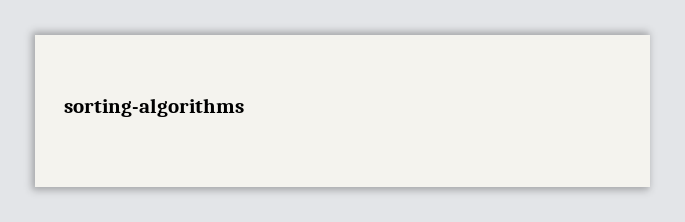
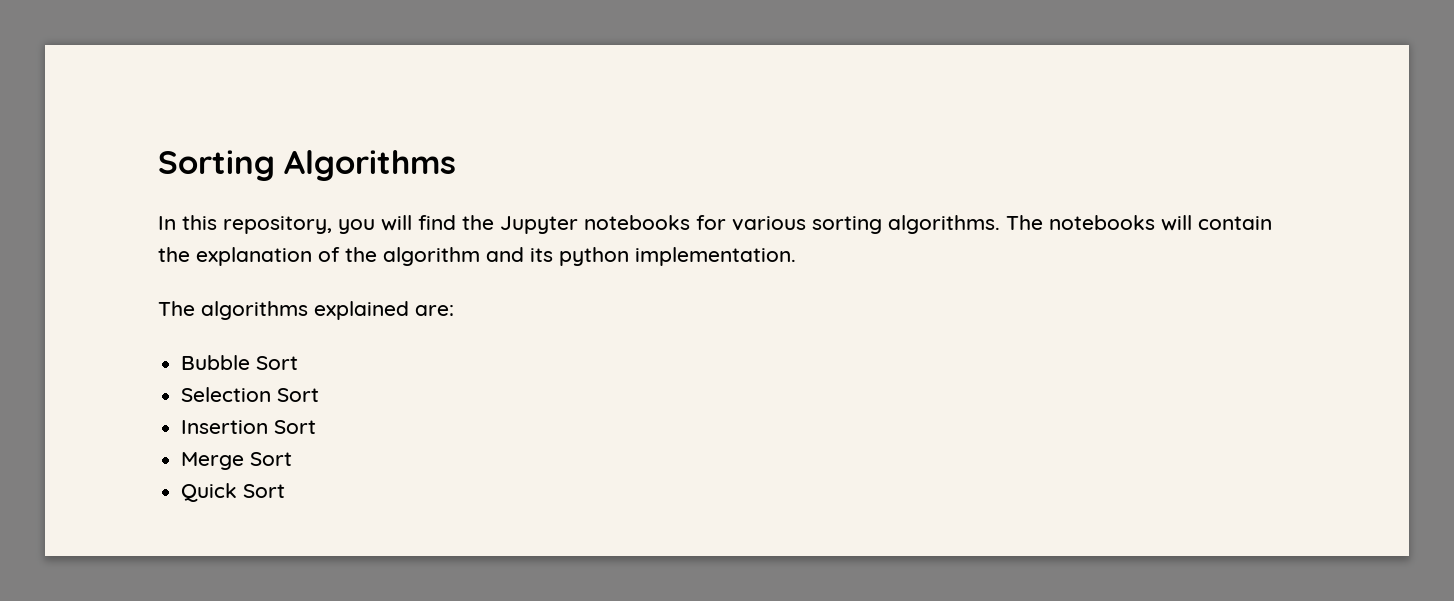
[64,98,244,117] sorting-algorithms -> [158,150,456,181] [158,215,1272,234] [158,247,796,266] [158,301,454,320] [181,355,299,370] [181,387,320,402] [181,420,317,434] [181,452,293,470] [181,483,286,502] Sorting Algorithms // In this repository, you will find the Jupyter notebooks for various sorting algorithms. The notebooks will contain the explanation of the algorithm and its python implementation. // The algorithms explained are: // Bubble Sort // Selection Sort // Insertion Sort // Merge Sort // Quick Sort

